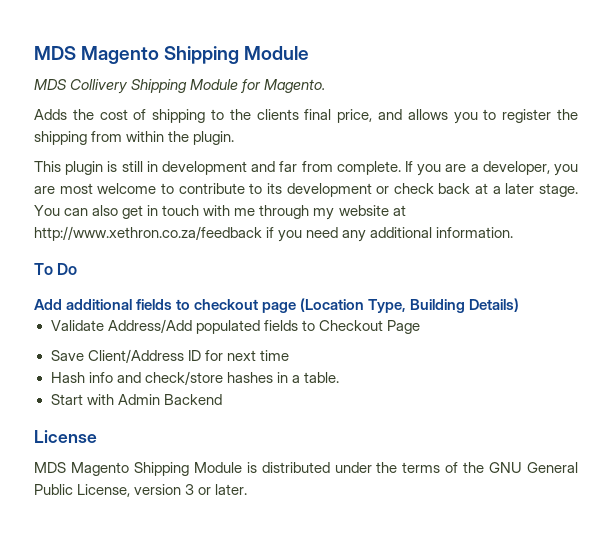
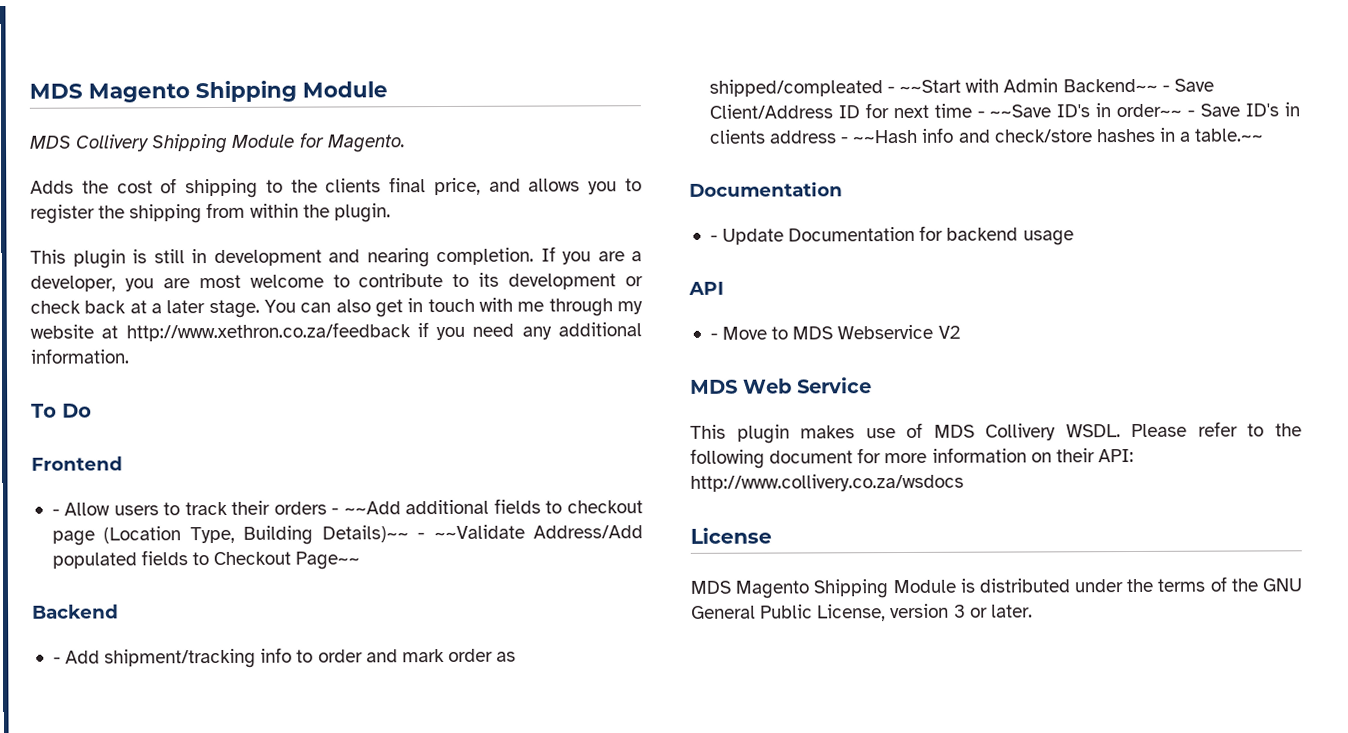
[279,161,401,175] far from complete. -> [366,247,534,268] nearing completion.
[34,299,62,310] Add -> [31,456,123,471] [51,500,401,516] Frontend // - Allow users to track their orders - ~~Add
[469,298,520,312] [50,320,104,331] Details) // Validate -> [321,524,525,543] Details)~~ - ~~Validate
[386,320,420,334] Page // -> [295,551,361,570] [32,604,119,619] [52,647,517,669] [708,78,1170,97] Page~~ // Backend // - Add shipment/tracking info to order and mark order as shipped/compleated - ~~Start with Admin Backend~~ -
[50,372,85,383] // Hash -> [976,102,1300,118] [708,129,919,144] - ~~Save ID's in order~~ - Save ID's in clients address - ~~Hash
[303,372,339,383] [50,394,222,405] table. // Start with Admin Backend -> [1194,128,1265,142] [689,181,843,197] [709,225,1074,246] [688,281,724,295] [709,324,960,340] [690,377,872,394] [690,421,1302,444] [690,447,1134,469] [690,473,964,492] table.~~ // Documentation // - Update Documentation for backend usage // API // - Move to MDS Webservice V2 // MDS Web Service // This plugin makes use of MDS Collivery WSDL. Please refer to the following document for more information on their API: http://www.collivery.co.za/wsdocs

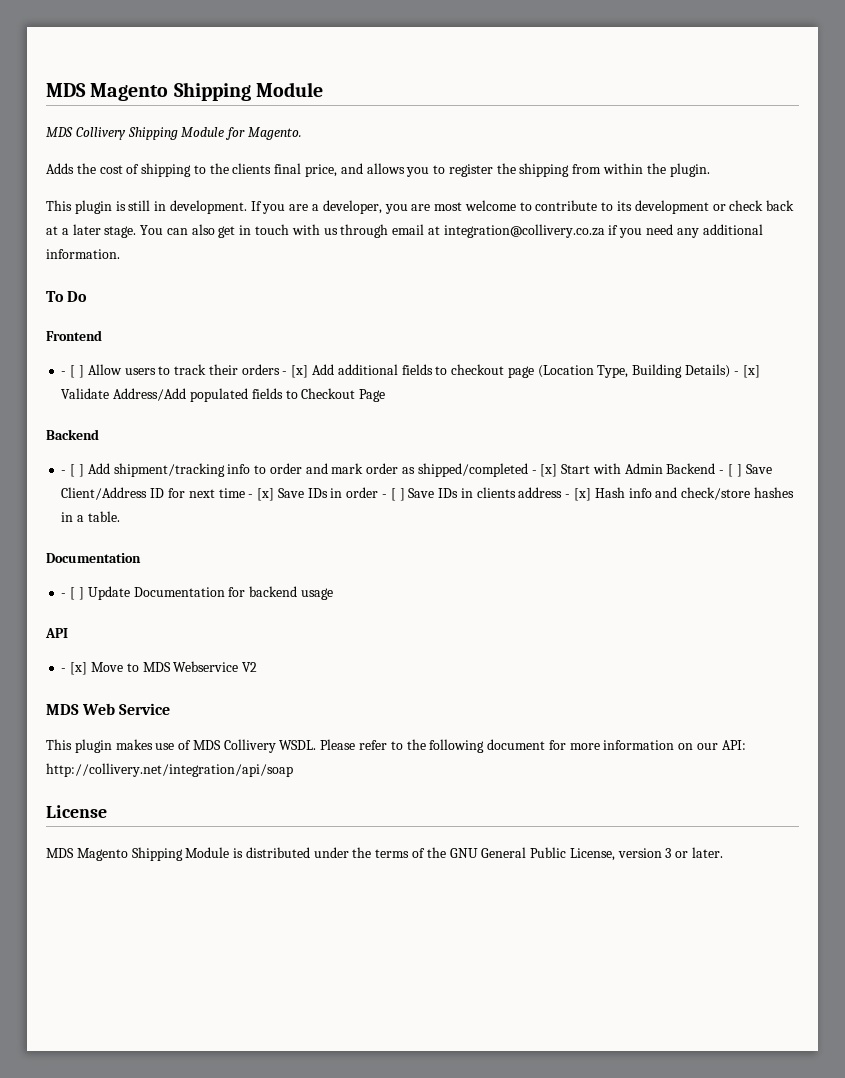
[213,247,534,268] development and nearing completion. -> [169,200,247,214] development.
[517,298,643,317] [30,322,411,342] me through my website at http://www.xethron.co.za/feedback -> [323,224,605,238] us through email at integration@collivery.co.za
(60, 512) none -> [70,365,84,378] [ ]
[343,501,401,515] ~~Add -> [291,364,334,378] [x] Add
[321,524,525,543] Details)~~ - ~~Validate -> [684,364,760,378] [61,388,110,399] Details) - [x] Validate
[295,551,361,570] Page~~ -> [359,389,386,402] Page
(61, 660) none -> [70,464,84,477] [ ]
[708,78,1170,97] shipped/compleated - ~~Start with Admin Backend~~ - -> [417,463,742,477] shipped/completed - [x] Start with Admin Backend - [ ]
[989,103,1280,118] ~~Save ID's in order~~ - Save ID's -> [257,487,459,501] [x] Save IDs in order - [ ] Save IDs
[852,129,919,144] ~~Hash -> [573,487,625,501] [x] Hash
[1194,128,1265,142] table.~~ -> [87,511,120,522] table.
(718, 238) none -> [70,587,84,600] [ ]
(718, 336) none -> [70,662,88,675] [x]
[1055,448,1134,463] [690,473,964,492] their API: http://www.collivery.co.za/wsdocs -> [697,740,746,750] [46,763,293,777] our API: http://collivery.net/integration/api/soap

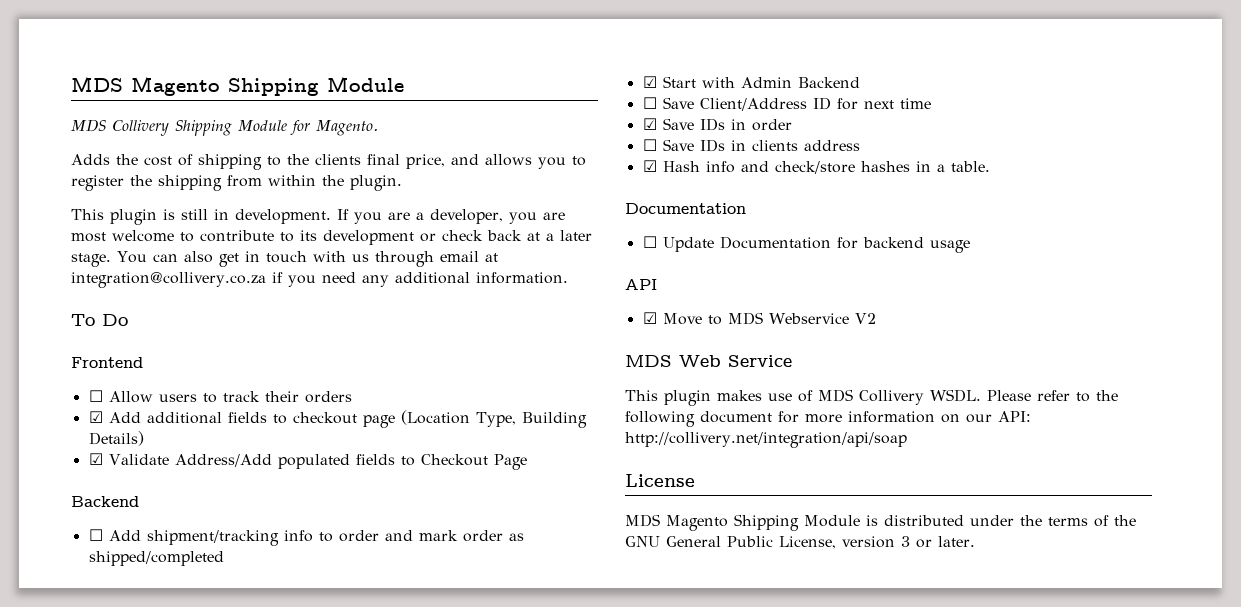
[61,365,84,378] - [ ] -> [88,390,103,402] ☐
[282,365,309,378] - [x] -> [88,411,103,423] // ☑
[733,365,760,378] - [x] -> [88,453,103,465] // ☑
[61,464,84,477] - [ ] -> [88,529,103,541] ☐
[531,464,558,477] - [x] -> [642,76,657,88] // ☑
[719,464,742,477] - [ ] -> [642,97,657,109] // ☐
[248,488,275,501] - [x] -> [642,118,657,130] // ☑
[381,488,405,501] - [ ] -> [642,139,657,151] // ☐
[565,488,591,501] - [x] -> [642,160,657,172] // ☑
[61,587,84,600] - [ ] -> [642,236,657,248] ☐
[61,662,88,675] - [x] -> [642,312,657,324] ☑

